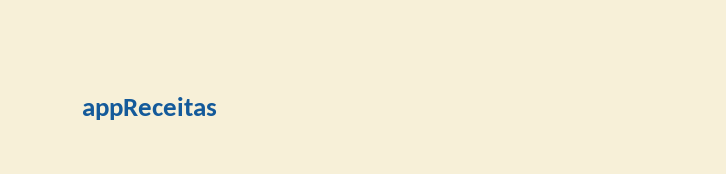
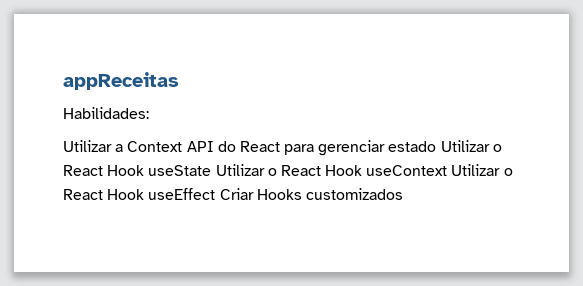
(217, 108) none -> [63,107,149,119] [63,140,502,156] [63,164,513,176] [63,188,403,200] // Habilidades: // Utilizar a Context API do React para gerenciar estado Utilizar o React Hook useState Utilizar o React Hook useContext Utilizar o React Hook useEffect Criar Hooks customizados

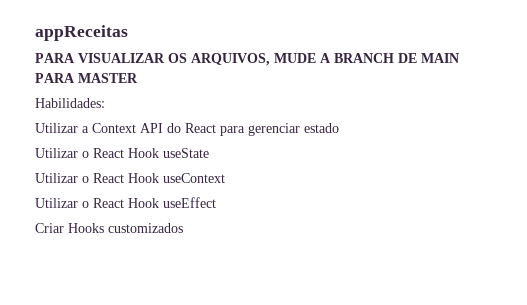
(179, 81) none -> [35,53,459,66] [35,73,138,83] // PARA VISUALIZAR OS ARQUIVOS, MUDE A BRANCH DE MAIN PARA MASTER
(437, 146) none -> (339, 128) //
(212, 170) none -> (209, 153) //
(448, 170) none -> (225, 178) //
(216, 194) none -> (216, 202) //

